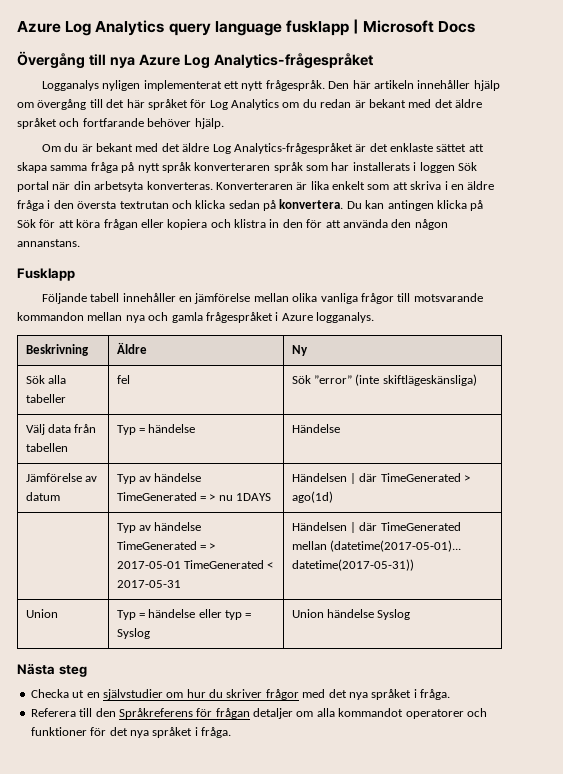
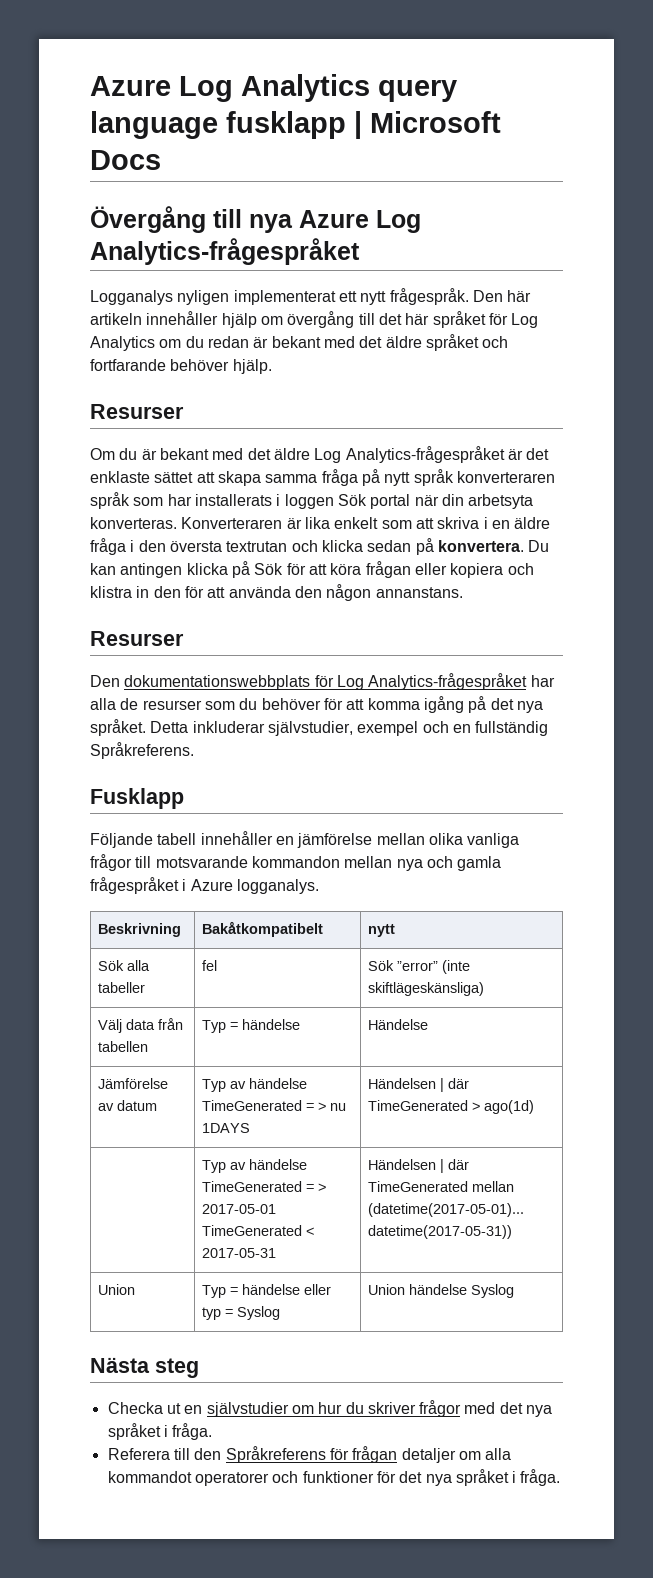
(224, 123) none -> [90,404,184,419] // Resurser
(80, 243) none -> [90,631,184,646] [90,673,555,690] [90,696,543,713] [90,719,549,736] [90,742,194,759] // Resurser // Den dokumentationswebbplats för Log Analytics-frågespråket har alla de resurser som du behöver för att komma igång på det nya språket. Detta inkluderar självstudier, exempel och en fullständig Språkreferens.
[116,342,147,354] [291,345,308,356] Äldre | Ny -> [202,921,324,937] [368,924,396,937] Bakåtkompatibelt | nytt

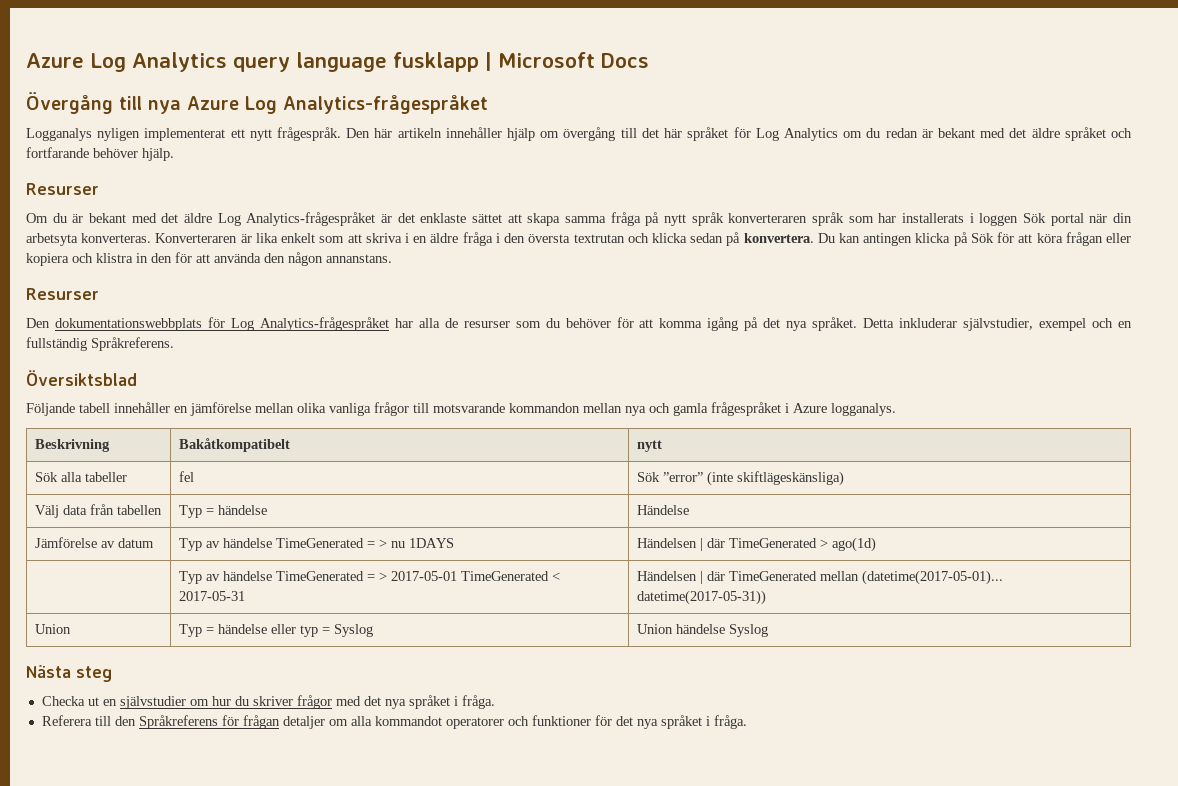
[90,788,184,809] Fusklapp -> [26,370,137,386] Översiktsblad

